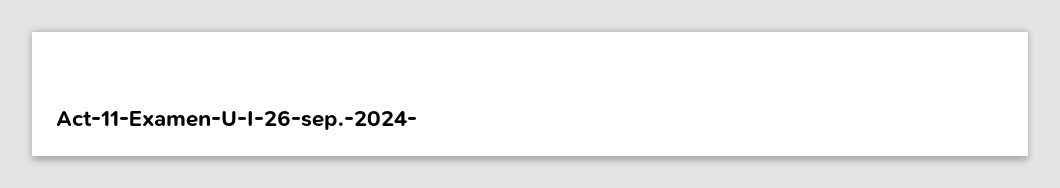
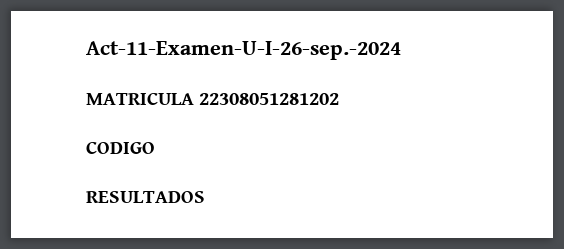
[56,110,417,130] Act-11-Examen-U-I-26-sep.-2024- -> [86,41,401,60] [86,92,340,105] [86,141,155,154] [86,191,205,203] Act-11-Examen-U-I-26-sep.-2024 // MATRICULA 22308051281202 // CODIGO // RESULTADOS

